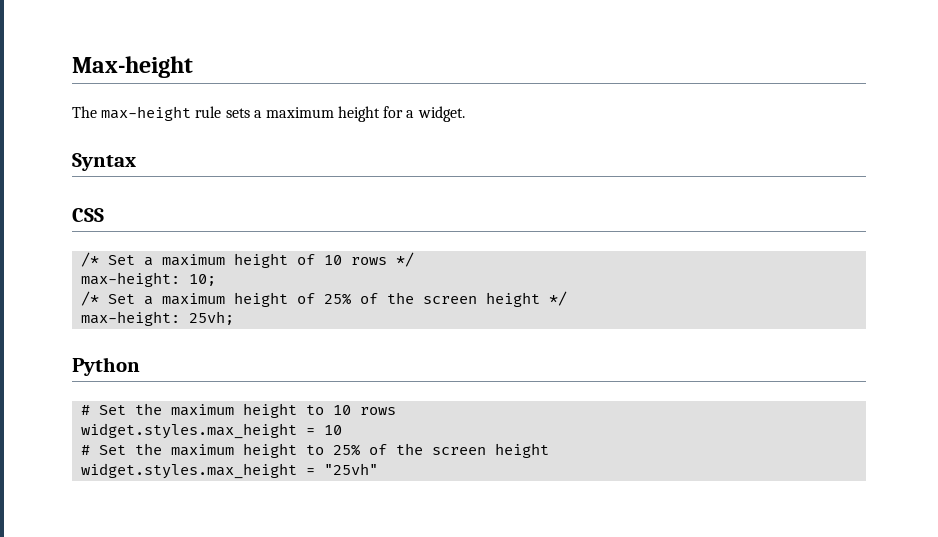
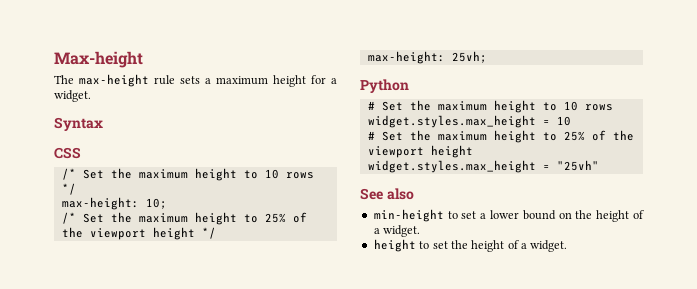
[144,253,316,268] a maximum height of -> [110,168,258,181] the maximum height to
[144,292,478,307] a maximum height of 25% of the screen -> [110,212,307,225] [61,227,146,240] the maximum height to 25% of the viewport
[432,447,487,455] screen -> [367,146,424,158] viewport
(379, 469) none -> [360,188,414,200] [373,209,644,222] [373,225,421,237] [373,239,568,252] // See also // min-height to set a lower bound on the height of a widget. // height to set the height of a widget.

